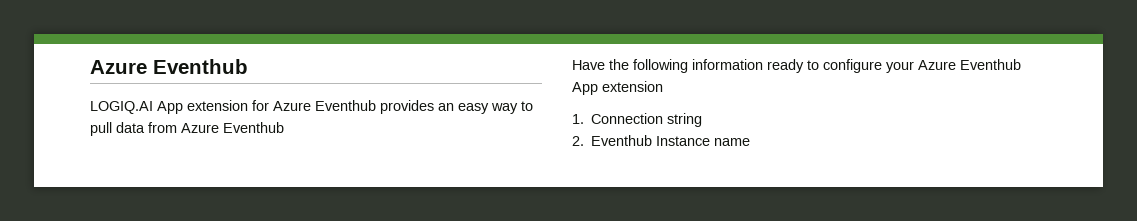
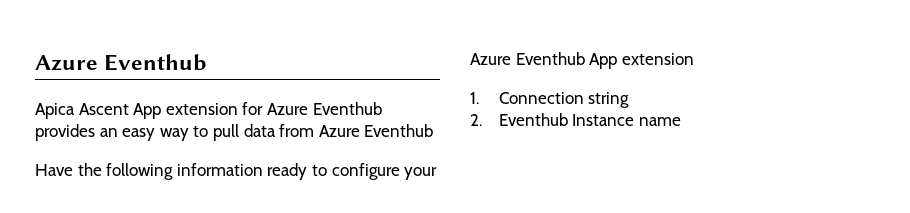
[90,59,248,74] [90,101,153,114] Azure Eventhub // LOGIQ.AI -> [35,54,207,71] [35,103,129,119] Azure Eventhub // Apica Ascent

